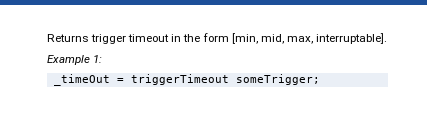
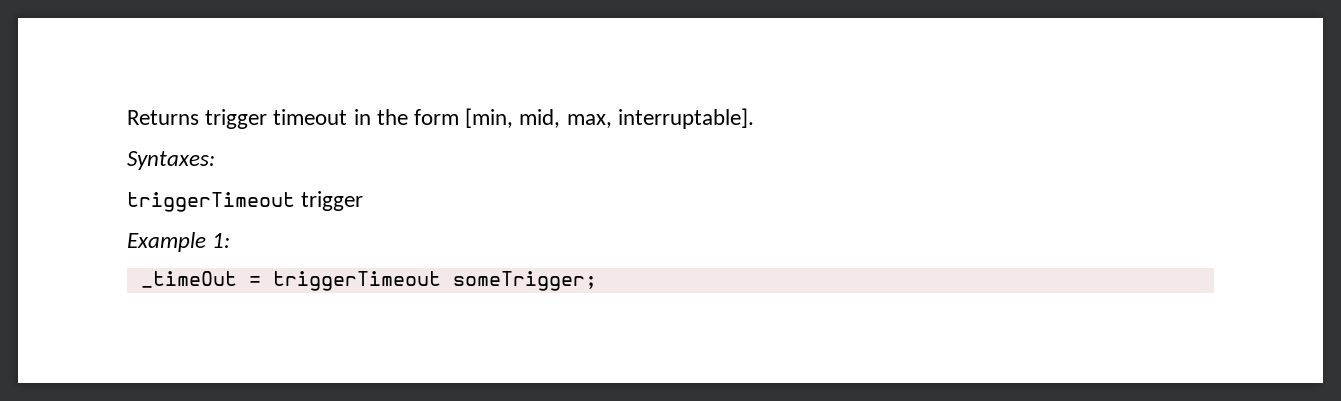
(387, 38) none -> [127,151,215,170] [127,191,364,212] // Syntaxes: // triggerTimeout trigger

